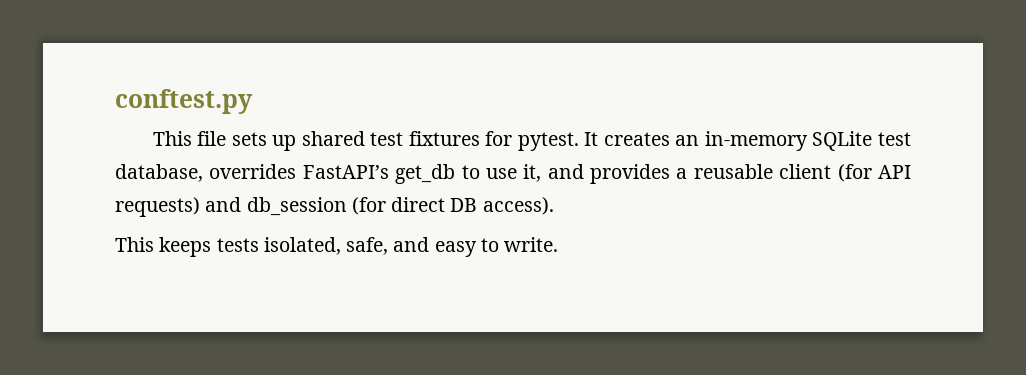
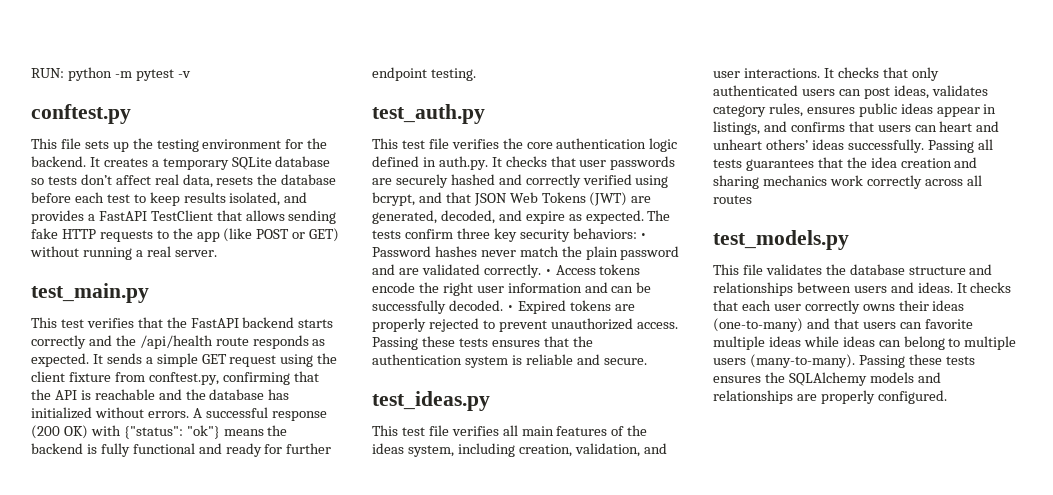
(115, 101) none -> [31,67,191,81] RUN: python -m pytest -v //
[301,131,911,151] [115,164,911,184] [115,197,554,217] [115,237,559,257] shared test fixtures for pytest. It creates an in-memory SQLite test database, overrides FastAPI’s get_db to use it, and provides a reusable client (for API requests) and db_session (for direct DB access). // This keeps tests isolated, safe, and easy to write. -> [132,138,328,152] [31,156,331,170] [31,174,337,188] [31,192,308,206] [31,210,337,224] [31,228,340,242] [30,246,217,260] [31,283,149,303] [31,317,334,328] [31,335,326,349] [31,353,338,367] [31,371,319,385] [31,389,290,400] [31,407,327,421] [31,425,288,439] [31,443,332,457] [372,67,476,81] [372,104,485,124] [372,138,678,152] [372,156,676,170] [372,174,669,188] [372,192,652,206] [372,210,671,224] [372,228,648,242] [372,246,680,260] [372,264,641,278] [372,282,652,296] [372,300,635,314] [372,318,678,332] [372,336,593,350] [372,354,647,368] [372,391,490,411] [372,425,648,436] [372,443,667,457] [713,67,939,81] [713,85,988,99] [713,103,997,117] [713,121,1000,135] [713,139,993,153] [713,157,978,171] [713,175,982,189] [713,195,752,204] [713,230,849,250] [713,264,993,275] [713,282,1012,296] [713,300,965,314] [713,318,973,332] [713,336,1017,350] [713,354,975,368] [713,372,941,386] [713,390,947,404] the testing environment for the backend. It creates a temporary SQLite database so tests don’t affect real data, resets the database before each test to keep results isolated, and provides a FastAPI TestClient that allows sending fake HTTP requests to the app (like POST or GET) without running a real server. // test_main.py // This test verifies that the FastAPI backend starts correctly and the /api/health route responds as expected. It sends a simple GET request using the client fixture from conftest.py, confirming that the API is reachable and the database has initialized without errors. A successful response (200 OK) with {"status": "ok"} means the backend is fully functional and ready for further endpoint testing. // test_auth.py // This test file verifies the core authentication logic defined in auth.py. It checks that user passwords are securely hashed and correctly verified using bcrypt, and that JSON Web Tokens (JWT) are generated, decoded, and expire as expected. The tests confirm three key security behaviors: • Password hashes never match the plain password and are validated correctly. • Access tokens encode the right user information and can be successfully decoded. • Expired tokens are properly rejected to prevent unauthorized access. Passing these tests ensures that the authentication system is reliable and secure. // test_ideas.py // This test file verifies all main features of the ideas system, including creation, validation, and user interactions. It checks that only authenticated users can post ideas, validates category rules, ensures public ideas appear in listings, and confirms that users can heart and unheart others’ ideas successfully. Passing all tests guarantees that the idea creation and sharing mechanics work correctly across all routes // test_models.py // This file validates the database structure and relationships between users and ideas. It checks that each user correctly owns their ideas (one-to-many) and that users can favorite multiple ideas while ideas can belong to multiple users (many-to-many). Passing these tests ensures the SQLAlchemy models and relationships are properly configured.

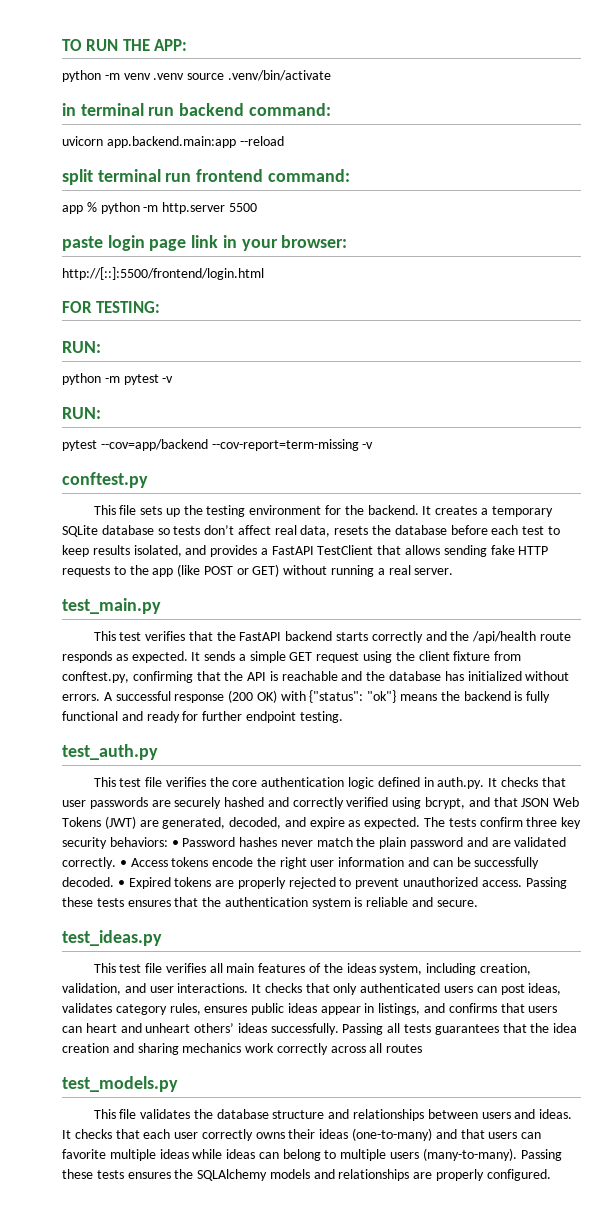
[31,68,64,78] RUN: -> [62,39,188,51] [62,70,331,82] [62,103,331,116] [62,136,284,148] [62,169,350,185] [62,202,257,214] [62,235,348,251] [62,267,264,280] [62,301,161,313] [62,341,101,353] TO RUN THE APP: // python -m venv .venv source .venv/bin/activate // in terminal run backend command: // uvicorn app.backend.main:app --reload // split terminal run frontend command: // app % python -m http.server 5500 // paste login page link in your browser: // http://[::]:5500/frontend/login.html // FOR TESTING: // RUN: //
(191, 74) none -> [62,407,101,419] [62,439,374,451] // RUN: // pytest --cov=app/backend --cov-report=term-missing -v

